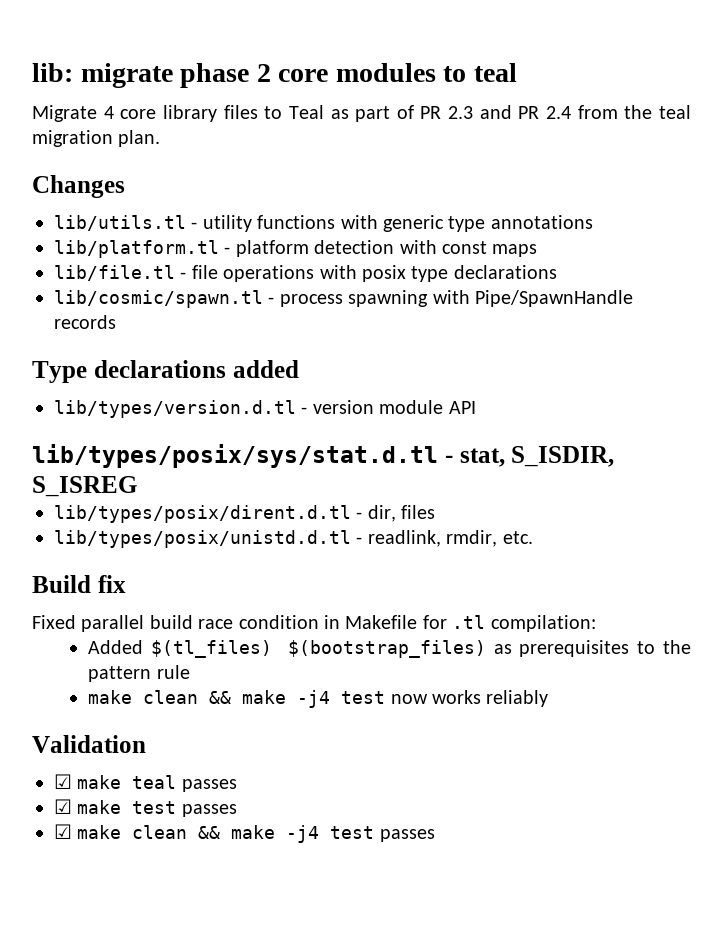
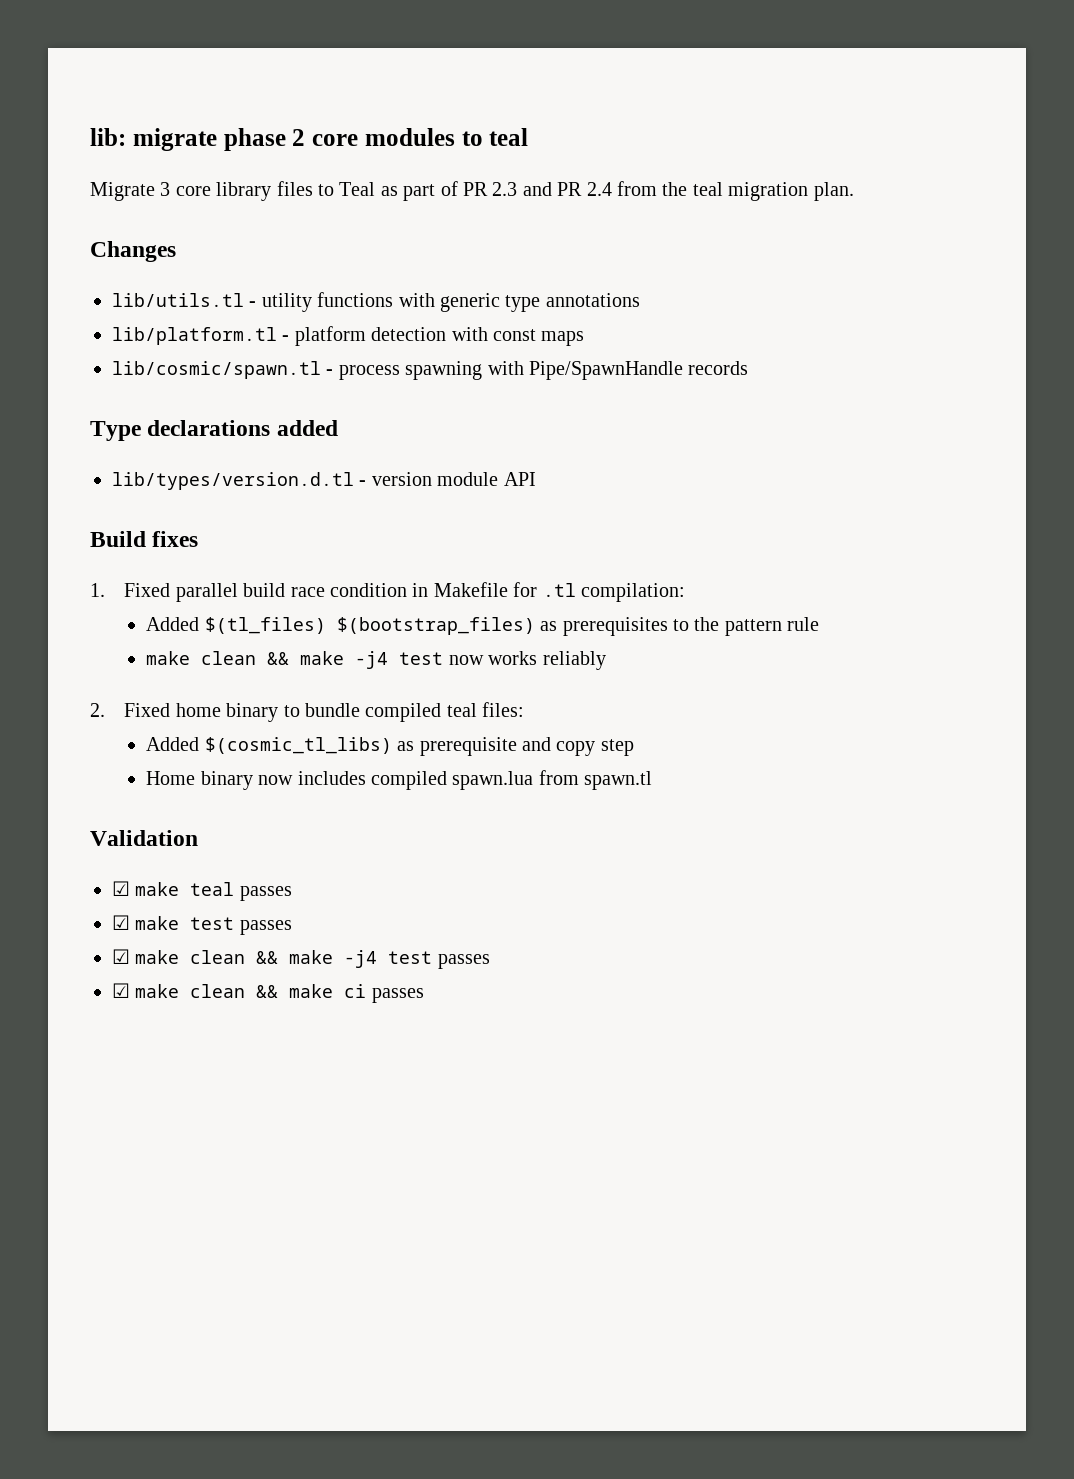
[103,106,114,119] 4 -> [160,182,171,196] 3
[54,265,557,282] // lib/file.tl - file operations with posix type declarations -> (585, 338) none
[32,444,615,468] [32,476,137,497] [54,505,436,523] [54,530,533,548] [32,575,126,593] lib/types/posix/sys/stat.d.tl - stat, S_ISDIR, S_ISREG // lib/types/posix/dirent.d.tl - dir, files // lib/types/posix/unistd.d.tl - readlink, rmdir, etc. // Build fix // -> [90,531,199,547] [90,583,105,597] Build fixes // 1.
(549, 698) none -> [90,702,525,722] [146,737,634,756] [146,770,653,790] // 2. Fixed home binary to bundle compiled teal files: // Added $(cosmic_tl_libs) as prerequisite and copy step // Home binary now includes compiled spawn.lua from spawn.tl
(435, 835) none -> [112,983,424,1003] // ☑ make clean && make ci passes

